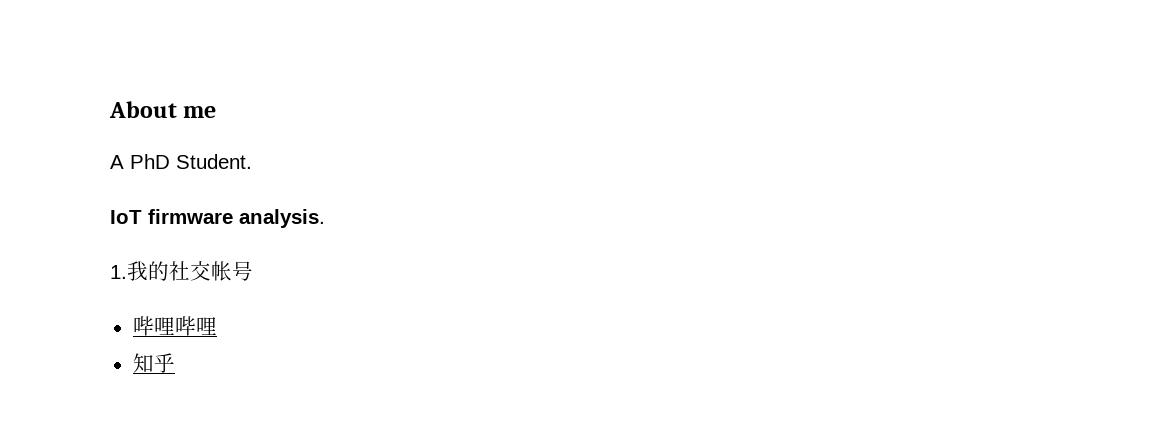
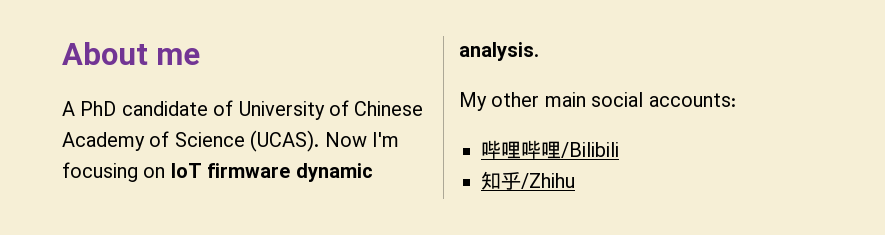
[176,154,252,169] Student. // -> [121,100,424,120] [62,130,399,152] [62,162,166,182] candidate of University of Chinese Academy of Science (UCAS). Now I'm focusing on
(233, 216) none -> [295,163,373,182] dynamic
[110,261,253,281] 1.我的社交帐号 -> [459,92,736,111] My other main social accounts:
(217, 326) none -> [561,142,619,158] /Bilibili
(175, 363) none -> [521,173,575,189] /Zhihu

